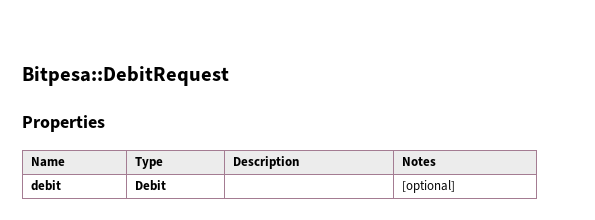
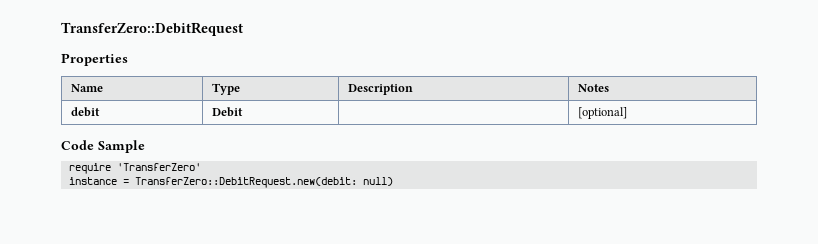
[22,66,229,86] Bitpesa::DebitRequest -> [61,22,243,36] TransferZero::DebitRequest
(455, 186) none -> [61,140,145,153] [68,163,201,174] [68,177,393,188] // Code Sample // require 'TransferZero' // instance = TransferZero::DebitRequest.new(debit: null)

